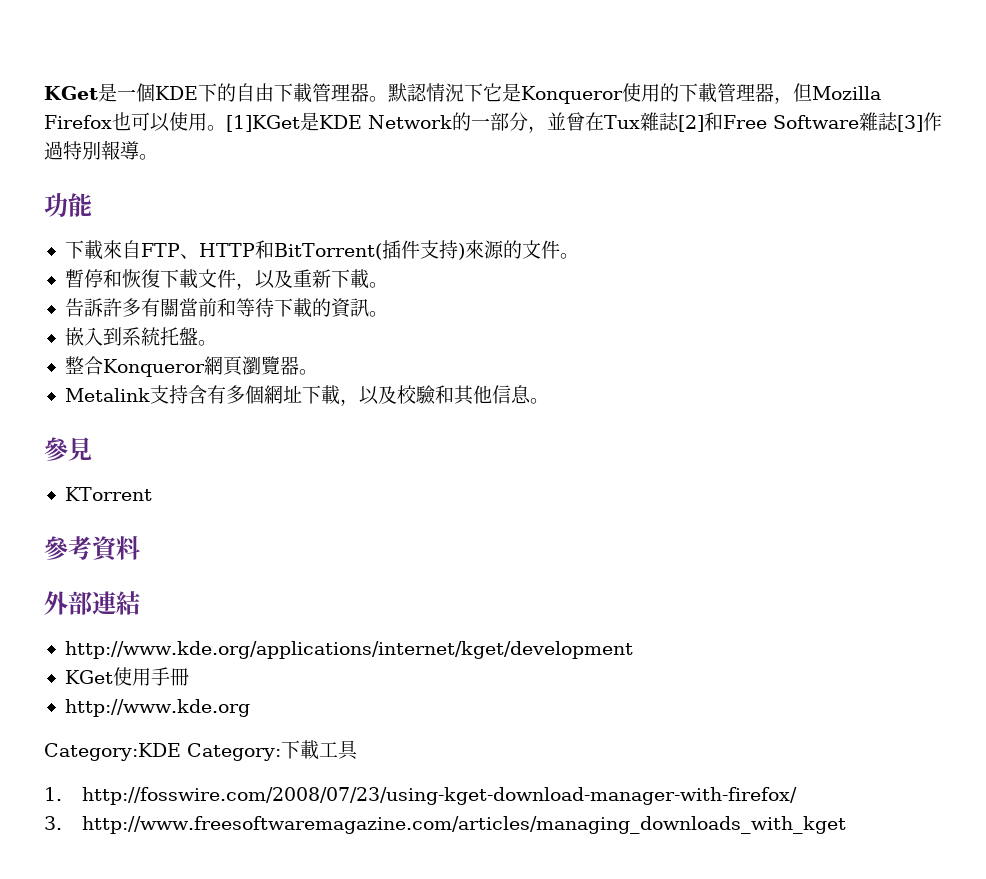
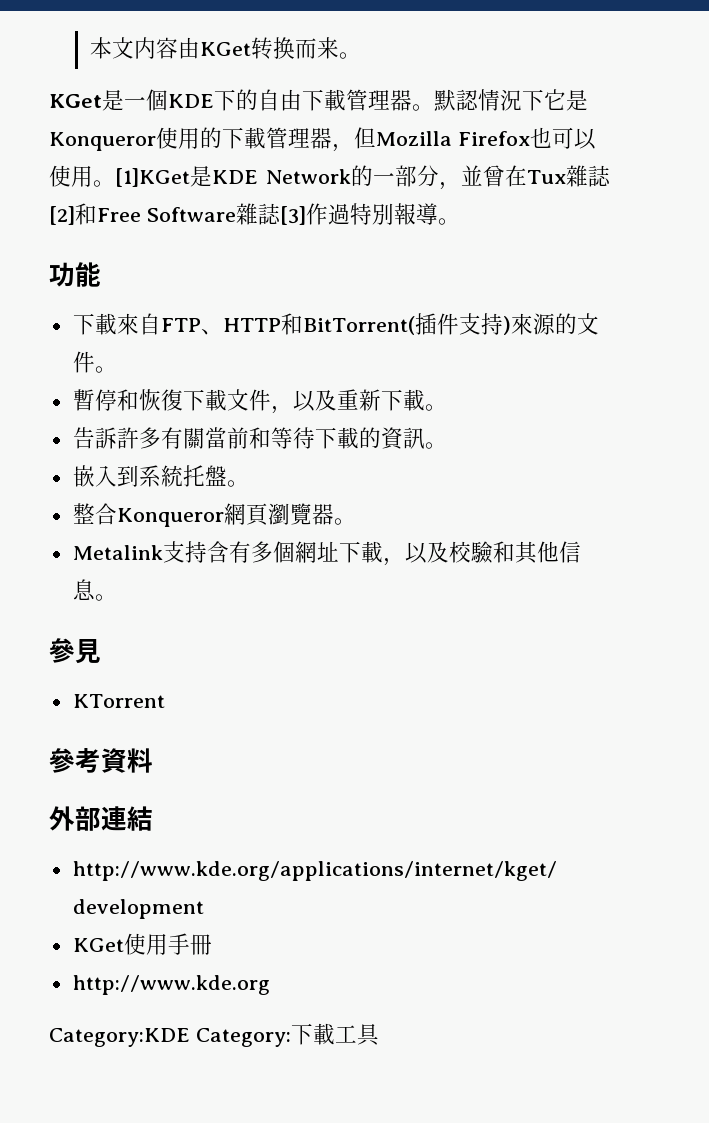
(44, 93) none -> [89,37,361,60] 本文内容由KGet转换而来。 //
[44,787,797,805] [44,816,846,834] // 1. http://fosswire.com/2008/07/23/using-kget-download-manager-with-firefox/ // 3. http://www.freesoftwaremagazine.com/articles/managing_downloads_with_kget -> (380, 1035) none

